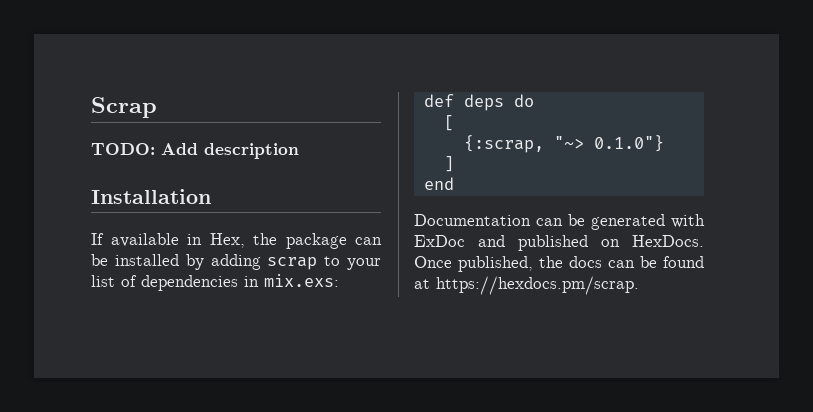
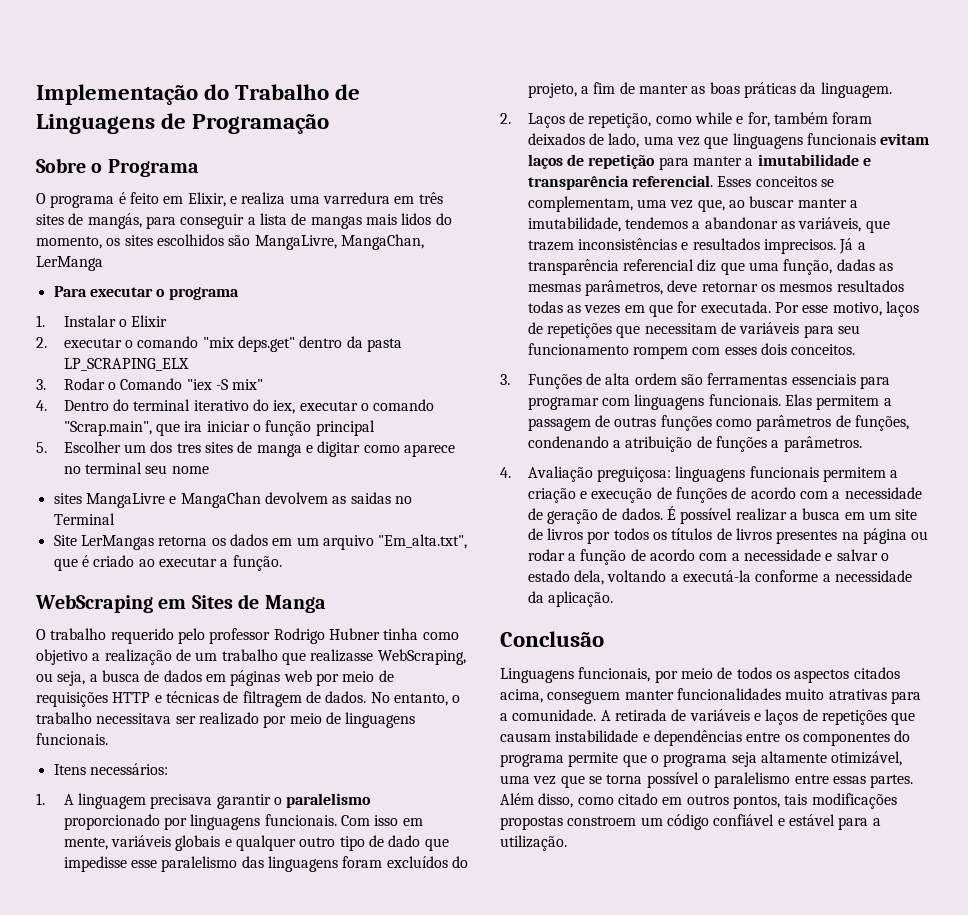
[91,97,157,118] [91,143,299,159] [91,189,211,204] [91,233,382,249] [91,254,381,270] [91,274,339,291] [423,94,534,111] [443,115,454,131] [463,135,664,153] [443,156,454,172] [423,177,454,190] [414,214,705,230] [414,235,704,251] [414,256,704,272] [414,276,639,295] Scrap // TODO: Add description // Installation // If available in Hex, the package can be installed by adding scrap to your list of dependencies in mix.exs: // def deps do // [ // {:scrap, "~> 0.1.0"} // ] // end // Documentation can be generated with ExDoc and published on HexDocs. Once published, the docs can be found at https://hexdocs.pm/scrap. -> [36,84,361,105] [36,113,330,134] [36,158,199,177] [36,192,443,208] [36,213,452,229] [36,234,424,250] [36,256,103,271] [53,286,239,300] [36,315,168,327] [36,336,402,352] [63,358,189,371] [36,378,264,390] [36,399,435,414] [63,420,375,436] [36,441,455,457] [63,462,209,474] [53,492,412,508] [53,513,115,525] [53,534,468,550] [53,555,282,571] [35,594,326,613] [36,628,459,644] [36,649,466,665] [36,670,394,686] [36,691,461,707] [36,712,416,728] [36,733,108,745] [53,763,168,775] [36,793,372,809] [63,814,423,830] [63,835,449,851] [63,856,468,872] [527,82,892,98] [500,112,873,128] [527,133,930,149] [527,154,871,170] [527,175,835,190] [527,196,858,212] [527,217,890,233] [527,238,866,254] [527,259,893,275] [527,280,904,296] [527,301,919,317] [527,322,860,338] [527,343,856,359] [500,373,890,389] [527,394,892,410] [527,415,909,431] [527,436,862,452] [500,466,899,482] [527,487,922,503] [527,506,918,524] [527,528,929,544] [527,549,889,565] [527,570,912,585] [527,591,614,607] [500,631,604,647] [500,667,900,683] [500,688,921,704] [500,709,916,725] [500,730,911,746] [500,751,903,767] [500,772,914,788] [500,793,897,809] [500,814,881,830] [500,835,567,851] Implementação do Trabalho de Linguagens de Programação // Sobre o Programa // O programa é feito em Elixir, e realiza uma varredura em três sites de mangás, para conseguir a lista de mangas mais lidos do momento, os sites escolhidos são MangaLivre, MangaChan, LerManga // Para executar o programa // 1. Instalar o Elixir // 2. executar o comando "mix deps.get" dentro da pasta LP_SCRAPING_ELX // 3. Rodar o Comando "iex -S mix" // 4. Dentro do terminal iterativo do iex, executar o comando "Scrap.main", que ira iniciar o função principal // 5. Escolher um dos tres sites de manga e digitar como aparece no terminal seu nome // sites MangaLivre e MangaChan devolvem as saidas no Terminal // Site LerMangas retorna os dados em um arquivo "Em_alta.txt", que é criado ao executar a função. // WebScraping em Sites de Manga // O trabalho requerido pelo professor Rodrigo Hubner tinha como objetivo a realização de um trabalho que realizasse WebScraping, ou seja, a busca de dados em páginas web por meio de requisições HTTP e técnicas de filtragem de dados. No entanto, o trabalho necessitava ser realizado por meio de linguagens funcionais. // Itens necessários: // 1. A linguagem precisava garantir o paralelismo proporcionado por linguagens funcionais. Com isso em mente, variáveis globais e qualquer outro tipo de dado que impedisse esse paralelismo das linguagens foram excluídos do projeto, a fim de manter as boas práticas da linguagem. // 2. Laços de repetição, como while e for, também foram deixados de lado, uma vez que linguagens funcionais evitam laços de repetição para manter a imutabilidade e transparência referencial. Esses conceitos se complementam, uma vez que, ao buscar manter a imutabilidade, tendemos a abandonar as variáveis, que trazem inconsistências e resultados imprecisos. Já a transparência referencial diz que uma função, dadas as mesmas parâmetros, deve retornar os mesmos resultados todas as vezes em que for executada. Por esse motivo, laços de repetições que necessitam de variáveis para seu funcionamento rompem com esses dois conceitos. // 3. Funções de alta ordem são ferramentas essenciais para programar com linguagens funcionais. Elas permitem a passagem de outras funções como parâmetros de funções, condenando a atribuição de funções a parâmetros. // 4. Avaliação preguiçosa: linguagens funcionais permitem a criação e execução de funções de acordo com a necessidade de geração de dados. É possível realizar a busca em um site de livros por todos os títulos de livros presentes na página ou rodar a função de acordo com a necessidade e salvar o estado dela, voltando a executá-la conforme a necessidade da aplicação. // Conclusão // Linguagens funcionais, por meio de todos os aspectos citados acima, conseguem manter funcionalidades muito atrativas para a comunidade. A retirada de variáveis e laços de repetições que causam instabilidade e dependências entre os componentes do programa permite que o programa seja altamente otimizável, uma vez que se torna possível o paralelismo entre essas partes. Além disso, como citado em outros pontos, tais modificações propostas constroem um código confiável e estável para a utilização.

